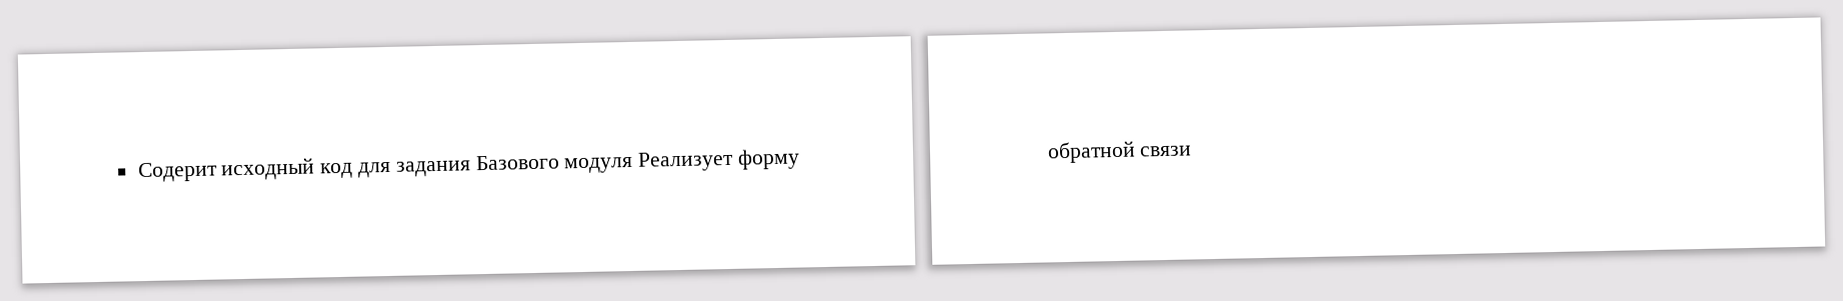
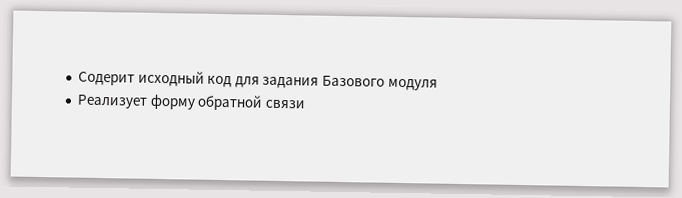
(634, 165) none -> (438, 84) //

